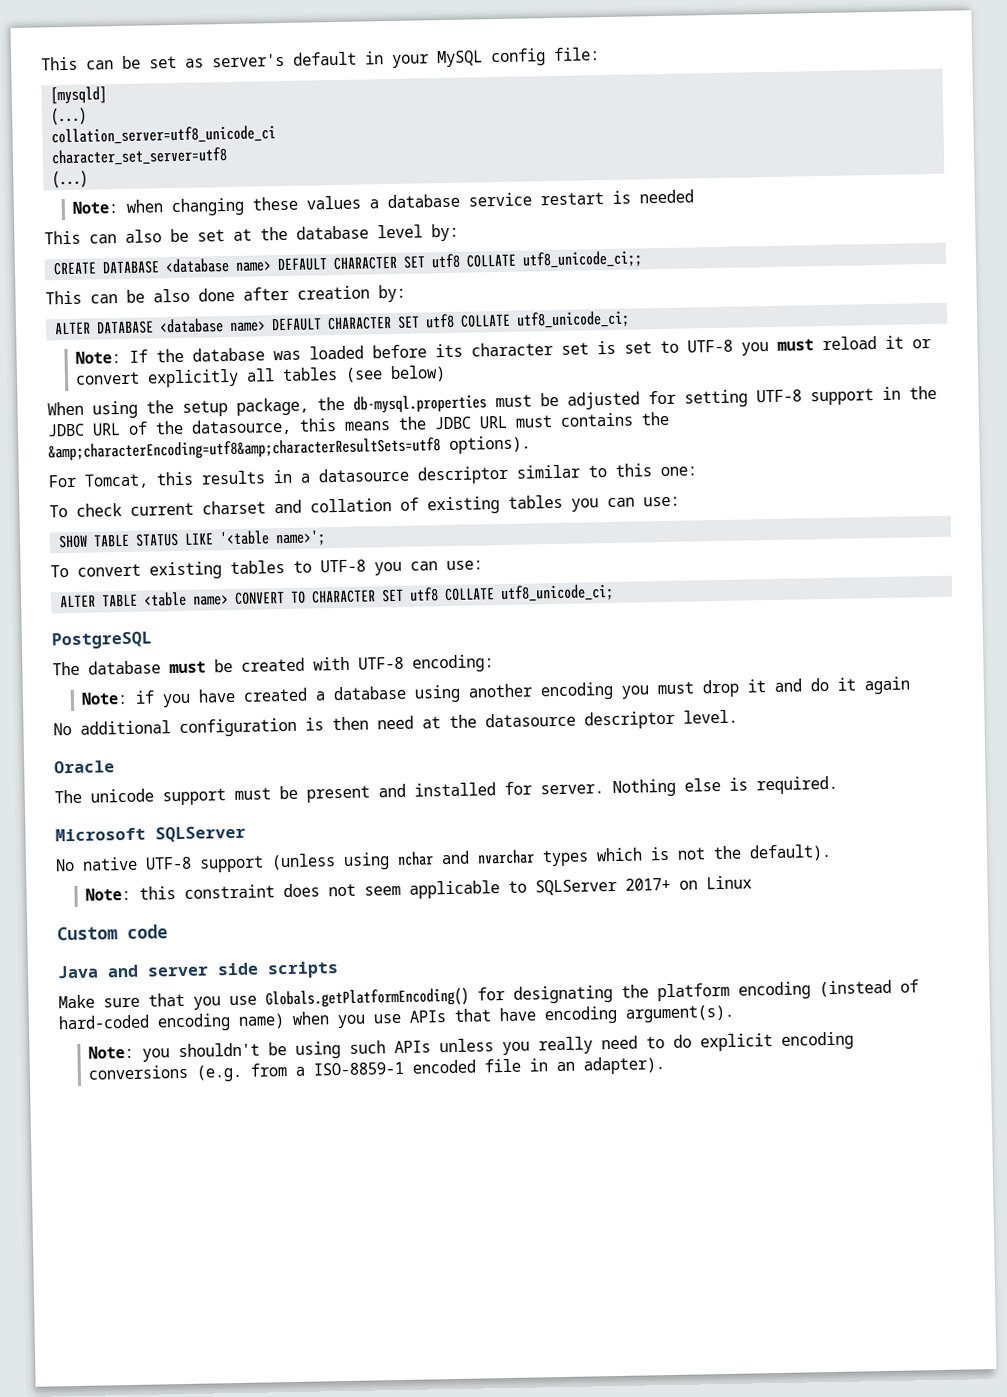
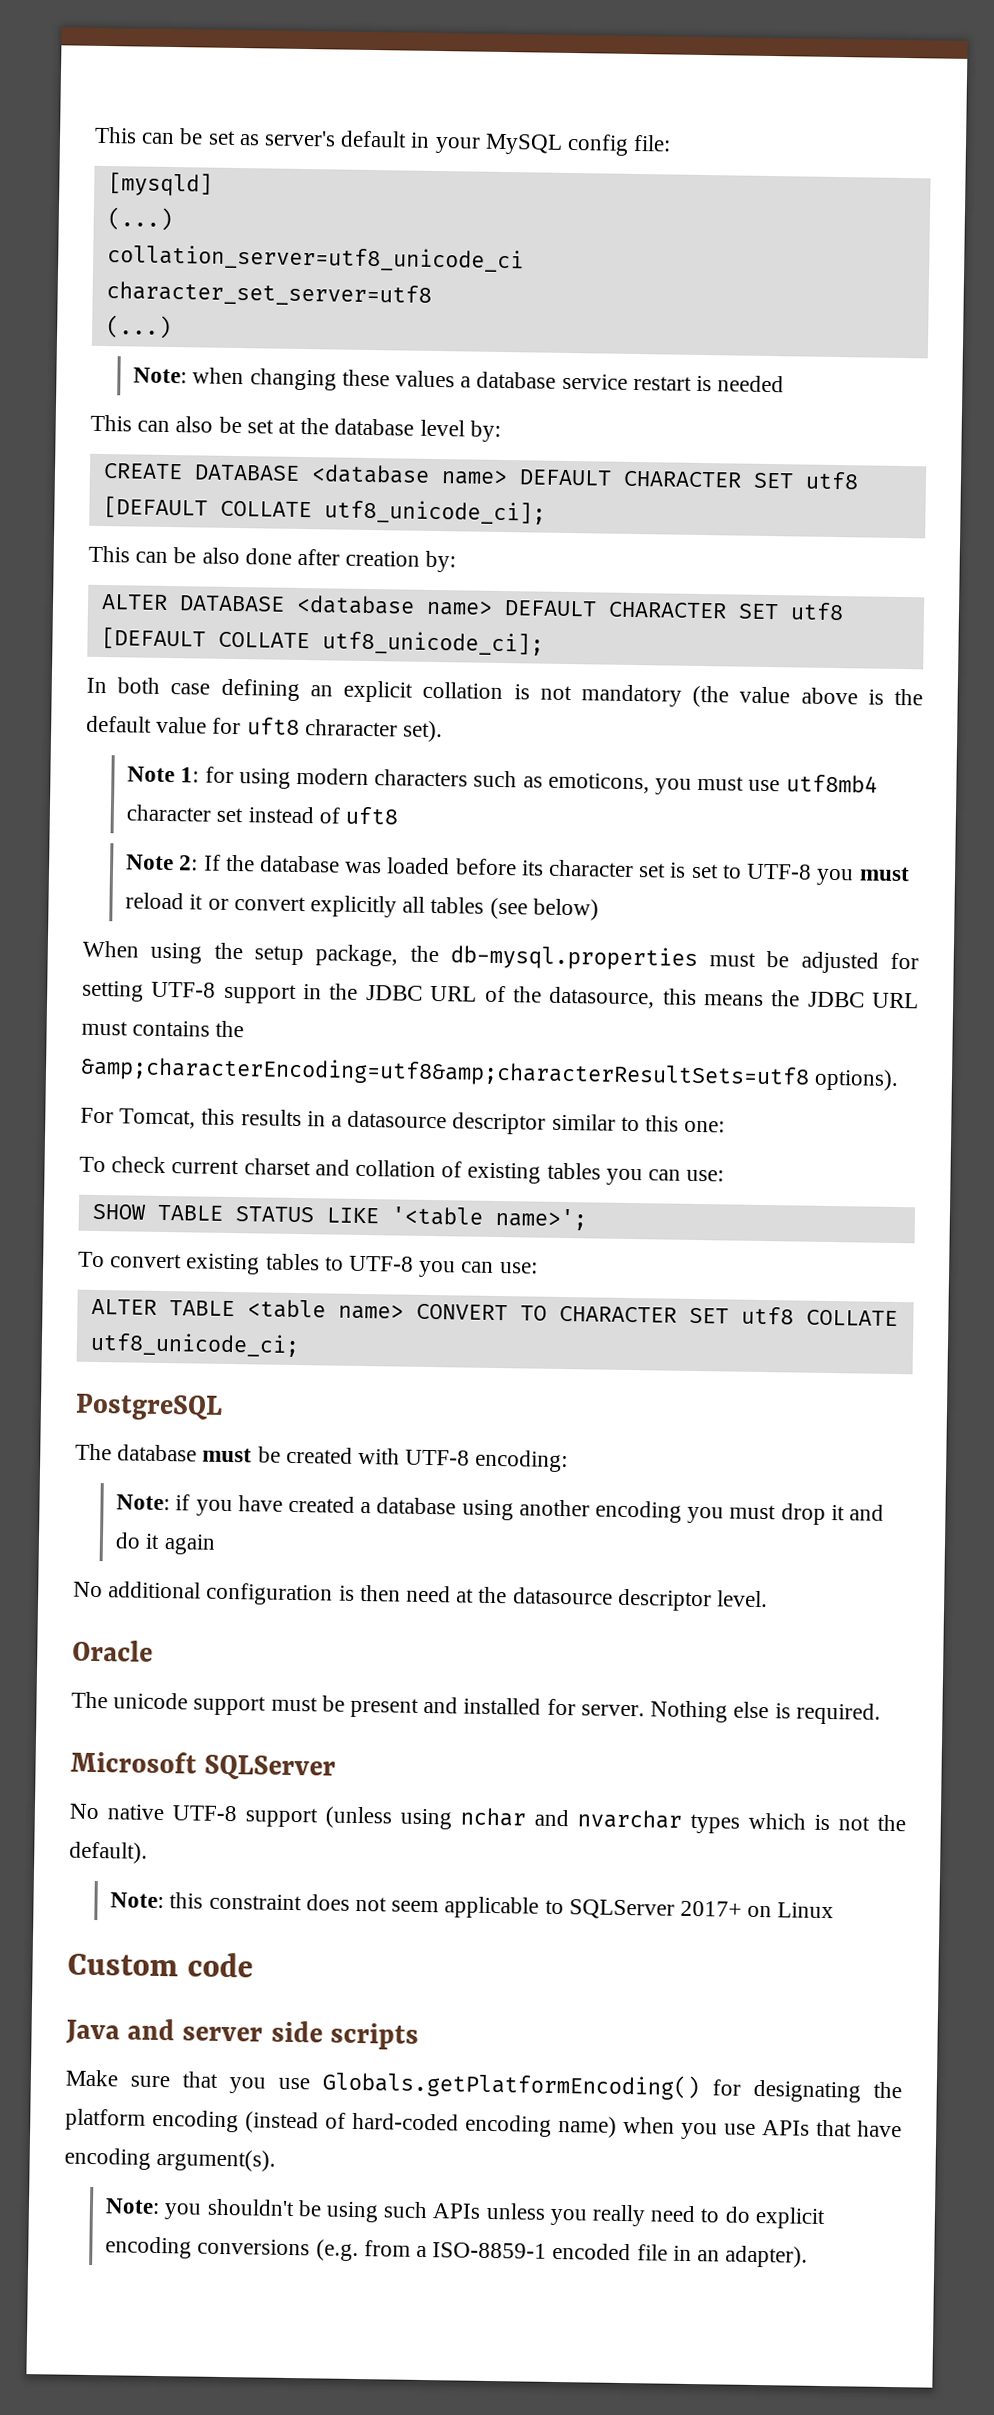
[466,250,644,269] COLLATE utf8_unicode_ci;; -> [102,496,546,525] [DEFAULT COLLATE utf8_unicode_ci];
[460,310,631,329] [75,351,122,364] COLLATE utf8_unicode_ci; // Note: -> [100,626,544,656] [86,677,923,708] [86,715,444,743] [127,766,878,795] [126,804,398,825] [126,854,199,871] [DEFAULT COLLATE utf8_unicode_ci]; // In both case defining an explicit collation is not mandatory (the value above is the default value for uft8 chraracter set). // Note 1: for using modern characters such as emoticons, you must use utf8mb4 character set instead of uft8 // Note 2:

